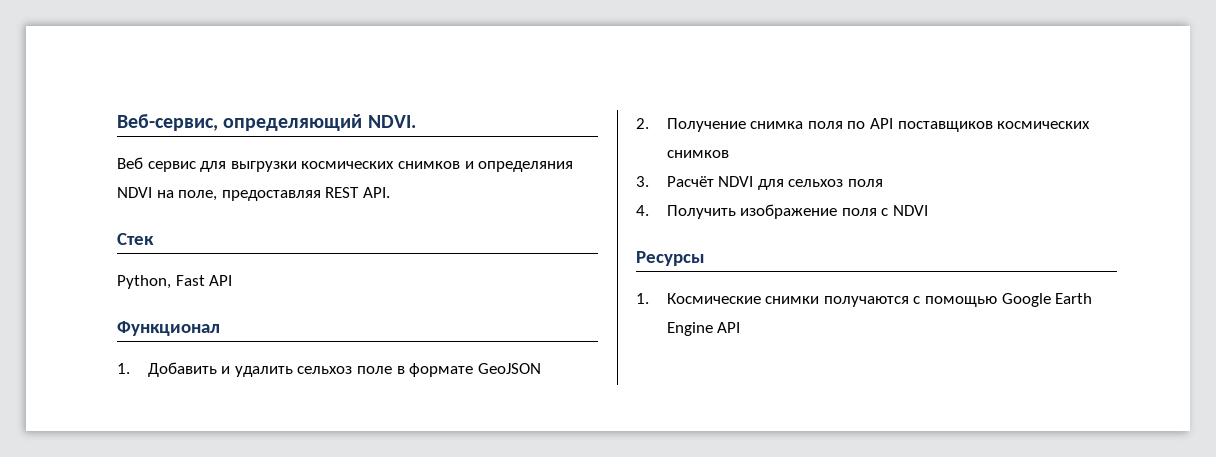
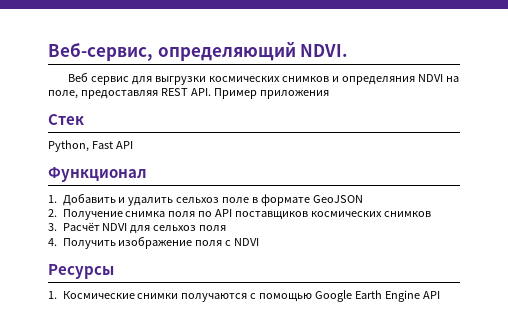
(390, 192) none -> [213,88,329,99] Пример приложения

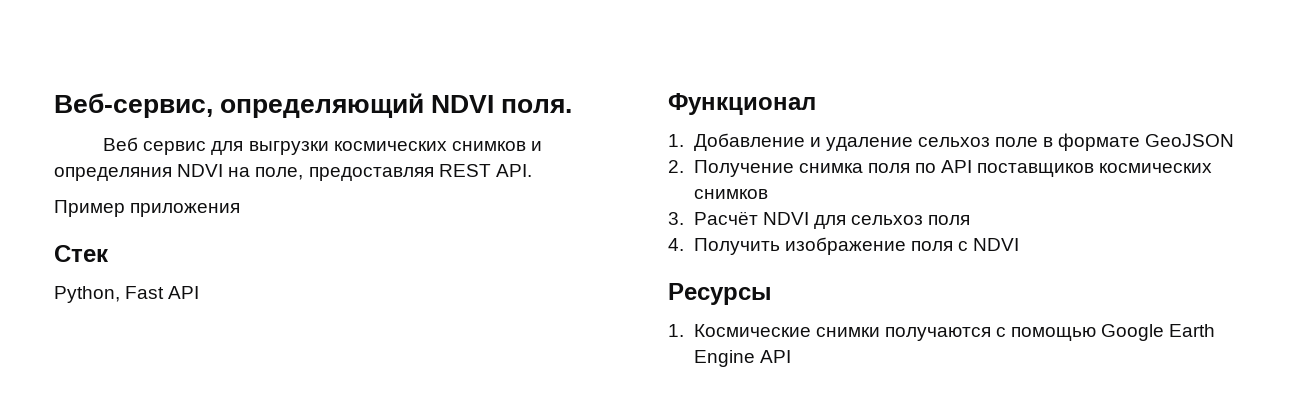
[300,44,349,57] NDVI. -> [431,95,573,113] NDVI поля.
(211, 92) none -> (532, 170) //
[62,193,174,206] Добавить и удалить -> [693,133,913,151] Добавление и удаление

